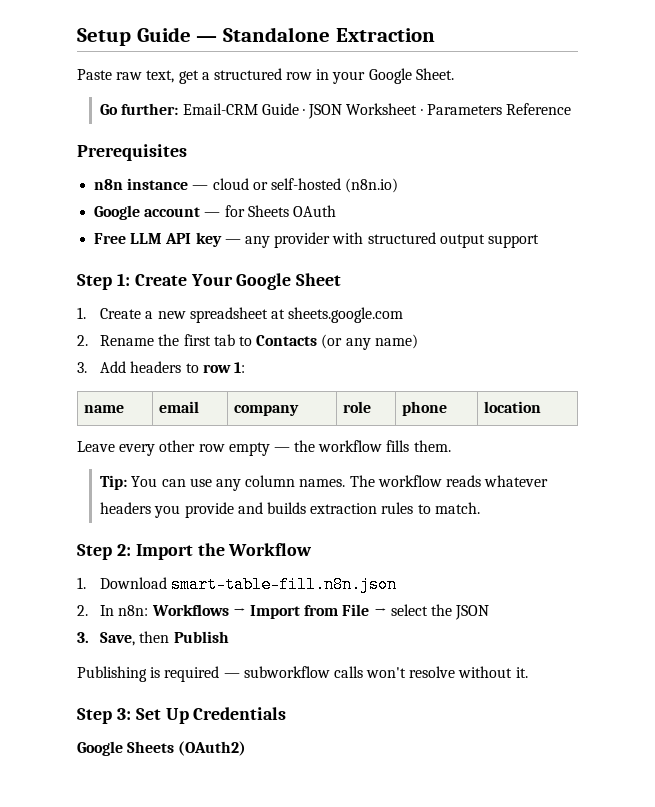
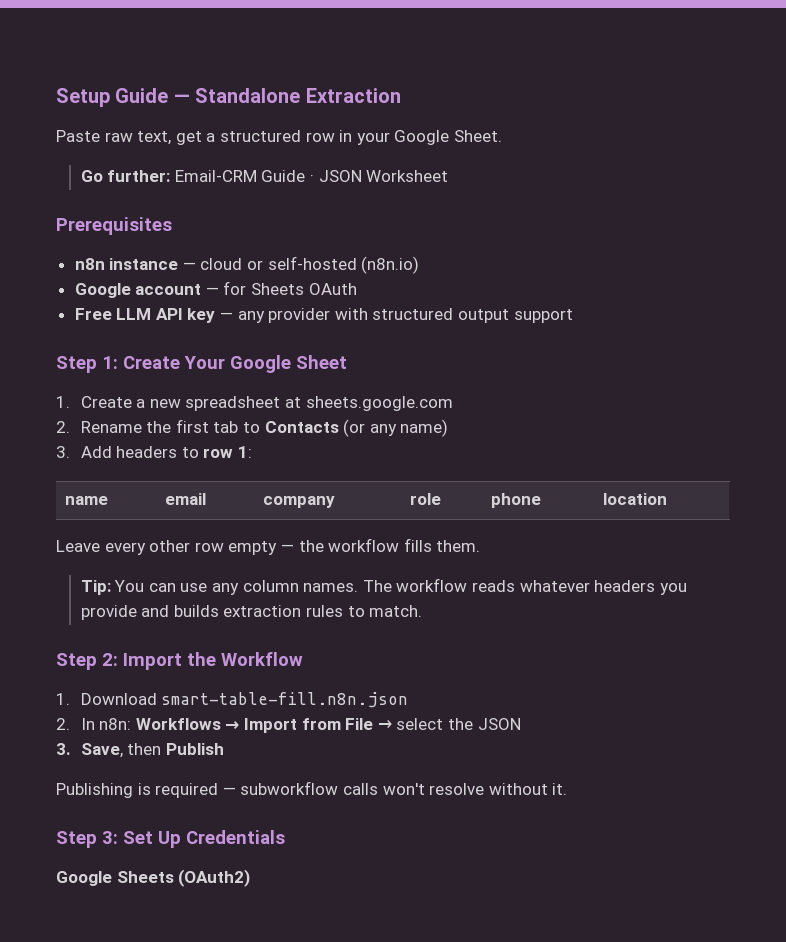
[420,103,571,115] · Parameters Reference -> (449, 176) none

